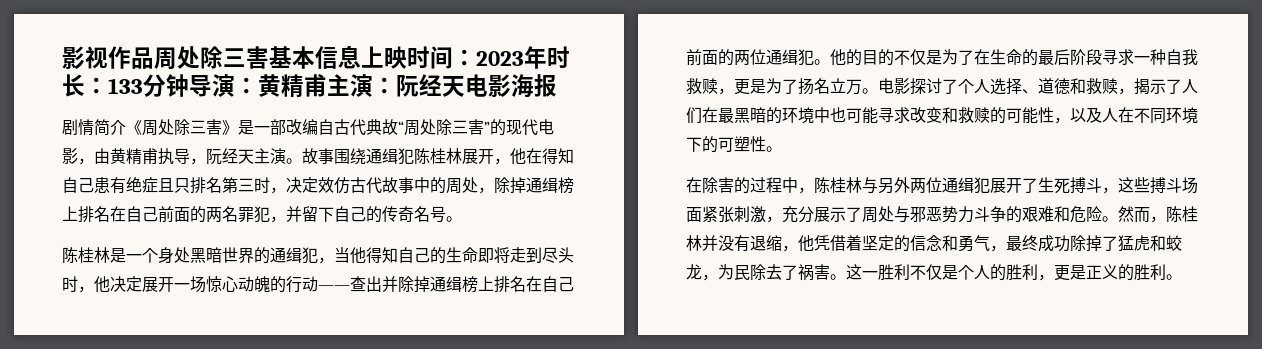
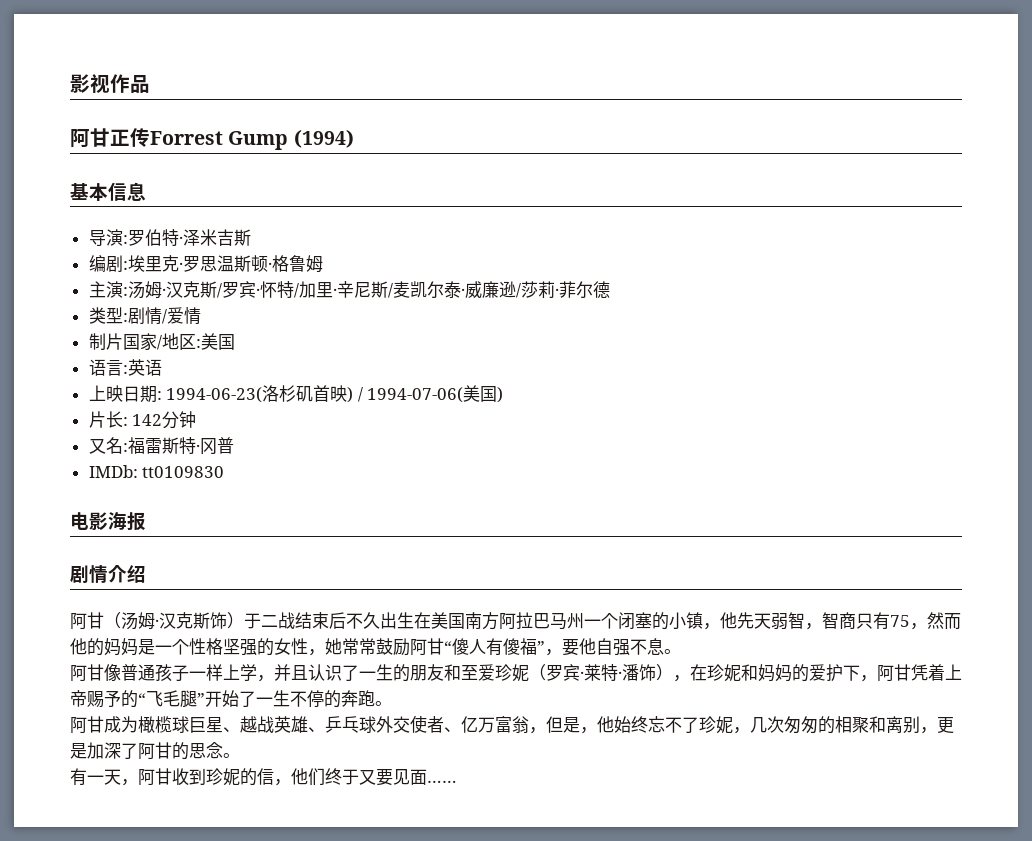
[154,45,570,69] [62,74,557,98] [62,119,554,136] [62,148,574,165] [62,177,574,194] [62,206,462,223] [62,247,574,264] [62,276,574,293] [686,49,1198,66] [686,78,1198,95] [686,107,1198,124] [686,136,782,153] [686,177,1198,194] [686,206,1198,223] [686,235,1182,252] [686,264,1182,281] 周处除三害基本信息上映时间：2023年时长：133分钟导演：黄精甫主演：阮经天电影海报 // 剧情简介《周处除三害》是一部改编自古代典故“周处除三害”的现代电影，由黄精甫执导，阮经天主演。故事围绕通缉犯陈桂林展开，他在得知自己患有绝症且只排名第三时，决定效仿古代故事中的周处，除掉通缉榜上排名在自己前面的两名罪犯，并留下自己的传奇名号。 // 陈桂林是一个身处黑暗世界的通缉犯，当他得知自己的生命即将走到尽头时，他决定展开一场惊心动魄的行动——查出并除掉通缉榜上排名在自己前面的两位通缉犯。他的目的不仅是为了在生命的最后阶段寻求一种自我救赎，更是为了扬名立万。电影探讨了个人选择、道德和救赎，揭示了人们在最黑暗的环境中也可能寻求改变和救赎的可能性，以及人在不同环境下的可塑性。 // 在除害的过程中，陈桂林与另外两位通缉犯展开了生死搏斗，这些搏斗场面紧张刺激，充分展示了周处与邪恶势力斗争的艰难和危险。然而，陈桂林并没有退缩，他凭借着坚定的信念和勇气，最终成功除掉了猛虎和蛟龙，为民除去了祸害。这一胜利不仅是个人的胜利，更是正义的胜利。 -> [70,128,354,150] [70,182,146,201] [88,229,251,246] [88,255,323,273] [88,281,610,299] [88,307,201,325] [88,333,235,351] [88,359,162,376] [88,385,504,403] [88,411,197,429] [88,437,234,455] [88,465,225,478] [70,512,146,531] [70,565,146,583] [70,612,961,630] [70,638,681,656] [70,664,962,682] [70,690,392,708] [70,715,954,734] [70,742,240,760] [70,768,457,786] // 阿甘正传Forrest Gump (1994) // 基本信息 // 导演:罗伯特·泽米吉斯 // 编剧:埃里克·罗思温斯顿·格鲁姆 // 主演:汤姆·汉克斯/罗宾·怀特/加里·辛尼斯/麦凯尔泰·威廉逊/莎莉·菲尔德 // 类型:剧情/爱情 // 制片国家/地区:美国 // 语言:英语 // 上映日期: 1994-06-23(洛杉矶首映) / 1994-07-06(美国) // 片长: 142分钟 // 又名:福雷斯特·冈普 // IMDb: tt0109830 // 电影海报 // 剧情介绍 // 阿甘（汤姆·汉克斯饰）于二战结束后不久出生在美国南方阿拉巴马州一个闭塞的小镇，他先天弱智，智商只有75，然而他的妈妈是一个性格坚强的女性，她常常鼓励阿甘“傻人有傻福”，要他自强不息。 // 阿甘像普通孩子一样上学，并且认识了一生的朋友和至爱珍妮（罗宾·莱特·潘饰），在珍妮和妈妈的爱护下，阿甘凭着上帝赐予的“飞毛腿”开始了一生不停的奔跑。 // 阿甘成为橄榄球巨星、越战英雄、乒乓球外交使者、亿万富翁，但是，他始终忘不了珍妮，几次匆匆的相聚和离别，更是加深了阿甘的思念。 // 有一天，阿甘收到珍妮的信，他们终于又要见面……

